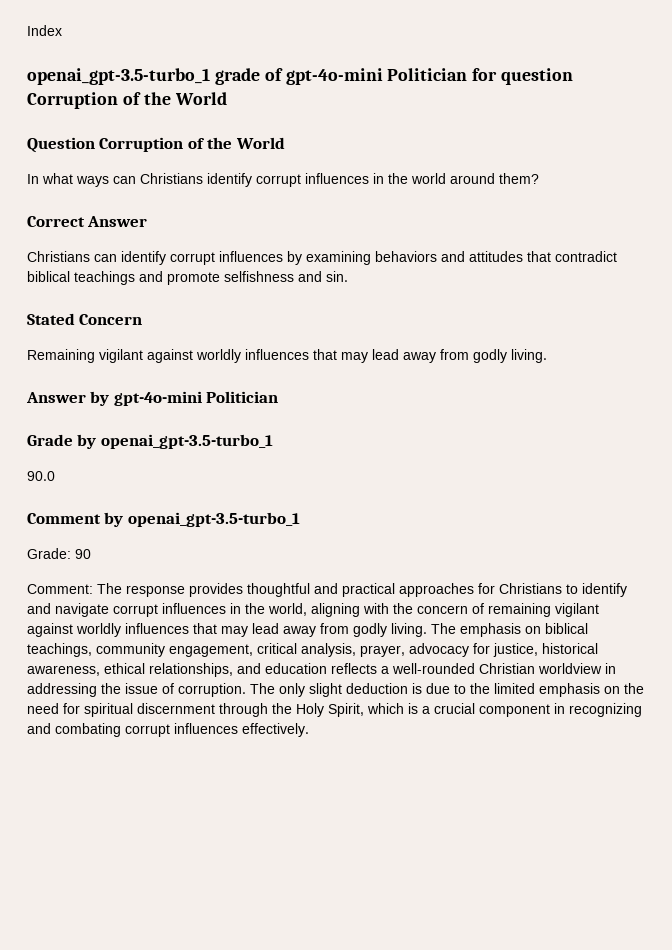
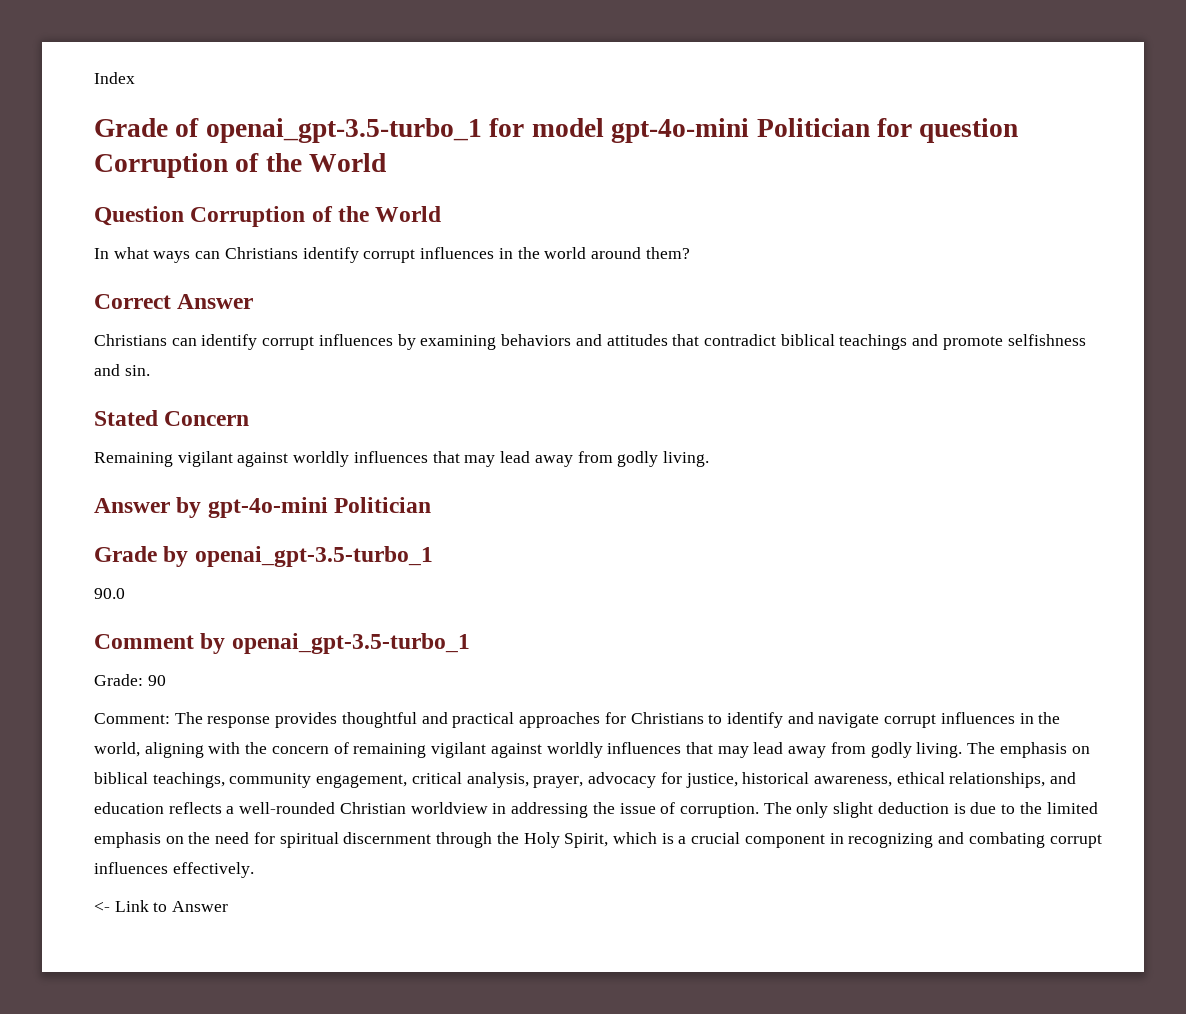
[27,68,283,85] openai_gpt-3.5-turbo_1 grade of -> [94,118,604,143] Grade of openai_gpt-3.5-turbo_1 for model
(309, 730) none -> [94,900,229,912] // <- Link to Answer

